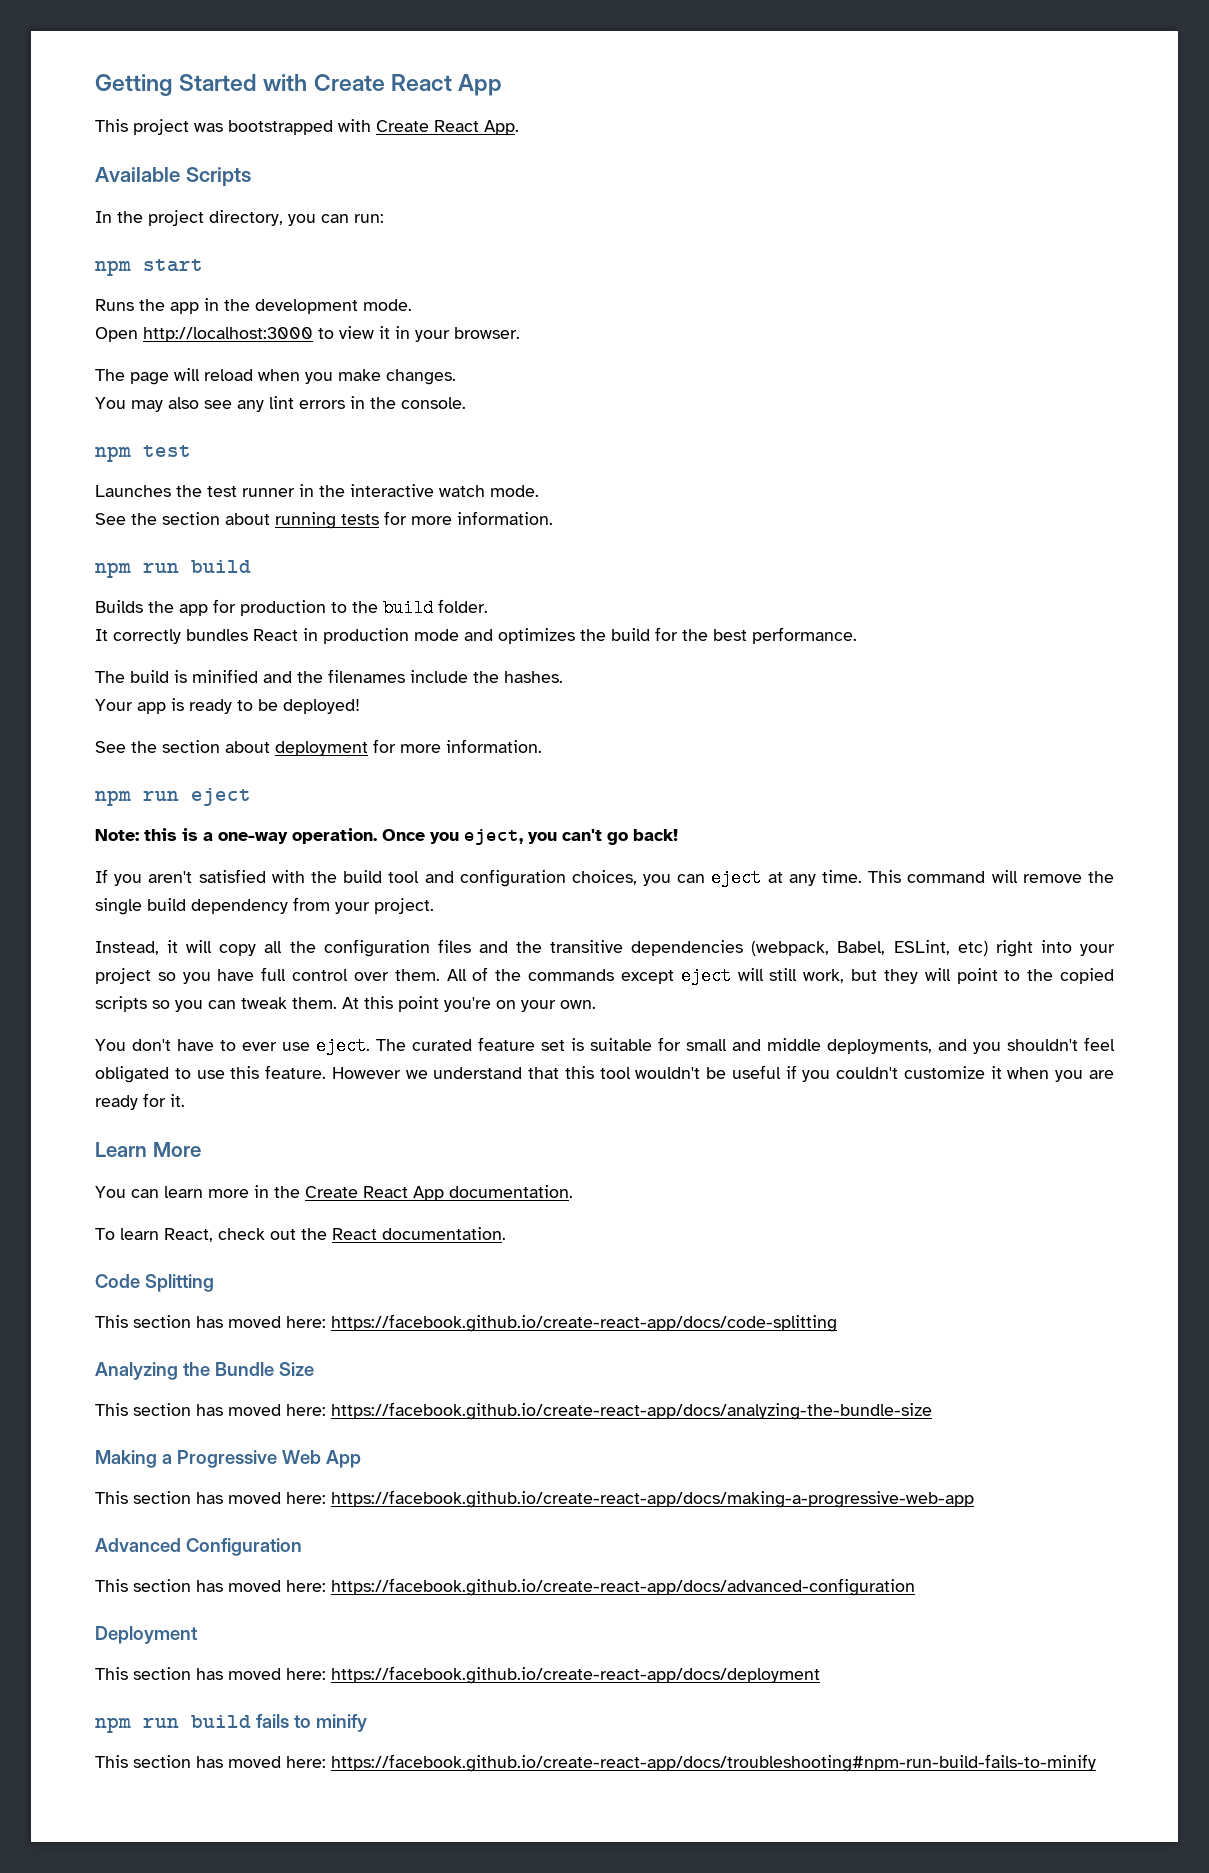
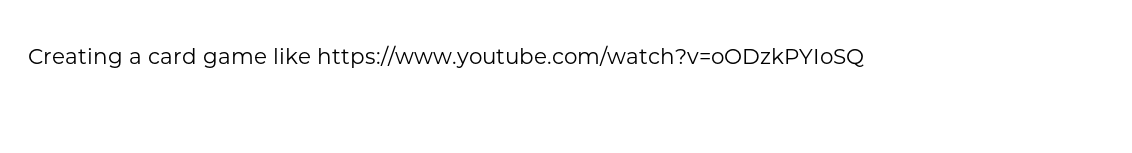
[95,74,503,96] [95,119,519,135] [95,167,251,186] [95,210,384,226] [95,259,203,276] [95,298,412,314] [95,326,520,342] [95,368,456,385] [95,396,466,412] [95,445,191,462] [95,484,539,497] [95,511,553,529] [95,560,251,578] [95,599,488,617] [95,627,857,644] [95,669,563,683] [95,698,360,714] [95,739,542,756] [95,788,251,806] [95,828,678,845] [95,869,1114,887] [95,897,434,915] [95,939,1115,957] [95,967,1115,985] [95,996,596,1012] [95,1037,1115,1055] [95,1065,1115,1083] [95,1093,185,1110] [95,1142,201,1157] [95,1185,573,1201] [95,1227,506,1242] [95,1274,214,1292] [95,1314,837,1332] [95,1362,314,1380] [95,1402,932,1420] [95,1450,361,1468] [95,1490,974,1508] [95,1538,302,1556] [95,1578,915,1596] [95,1626,198,1644] [95,1666,820,1684] [95,1714,367,1733] [95,1754,1096,1772] Getting Started with Create React App // This project was bootstrapped with Create React App. // Available Scripts // In the project directory, you can run: // npm start // Runs the app in the development mode. // Open http://localhost:3000 to view it in your browser. // The page will reload when you make changes. // You may also see any lint errors in the console. // npm test // Launches the test runner in the interactive watch mode. // See the section about running tests for more information. // npm run build // Builds the app for production to the build folder. // It correctly bundles React in production mode and optimizes the build for the best performance. // The build is minified and the filenames include the hashes. // Your app is ready to be deployed! // See the section about deployment for more information. // npm run eject // Note: this is a one-way operation. Once you eject, you can't go back! // If you aren't satisfied with the build tool and configuration choices, you can eject at any time. This command will remove the single build dependency from your project. // Instead, it will copy all the configuration files and the transitive dependencies (webpack, Babel, ESLint, etc) right into your project so you have full control over them. All of the commands except eject will still work, but they will point to the copied scripts so you can tweak them. At this point you're on your own. // You don't have to ever use eject. The curated feature set is suitable for small and middle deployments, and you shouldn't feel obligated to use this feature. However we understand that this tool wouldn't be useful if you couldn't customize it when you are ready for it. // Learn More // You can learn more in the Create React App documentation. // To learn React, check out the React documentation. // Code Splitting // This section has moved here: https://facebook.github.io/create-react-app/docs/code-splitting // Analyzing the Bundle Size // This section has moved here: https://facebook.github.io/create-react-app/docs/analyzing-the-bundle-size // Making a Progressive Web App // This section has moved here: https://facebook.github.io/create-react-app/docs/making-a-progressive-web-app // Advanced Configuration // This section has moved here: https://facebook.github.io/create-react-app/docs/advanced-configuration // Deployment // This section has moved here: https://facebook.github.io/create-react-app/docs/deployment // npm run build fails to minify // This section has moved here: https://facebook.github.io/create-react-app/docs/troubleshooting#npm-run-build-fails-to-minify -> [28,45,864,68] Creating a card game like https://www.youtube.com/watch?v=oODzkPYIoSQ

